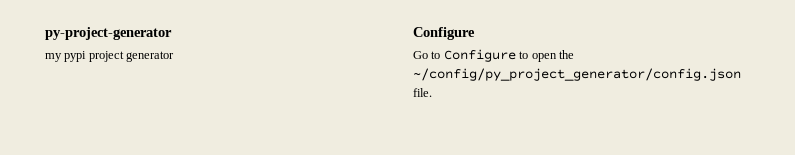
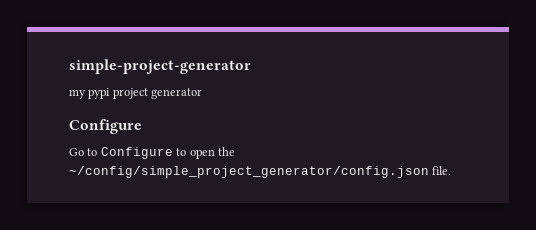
[45,27,172,40] py-project-generator -> [69,59,251,74] simple-project-generator
[413,68,741,81] ~/config/py_project_generator/config.json -> [69,166,429,178] ~/config/simple_project_generator/config.json

